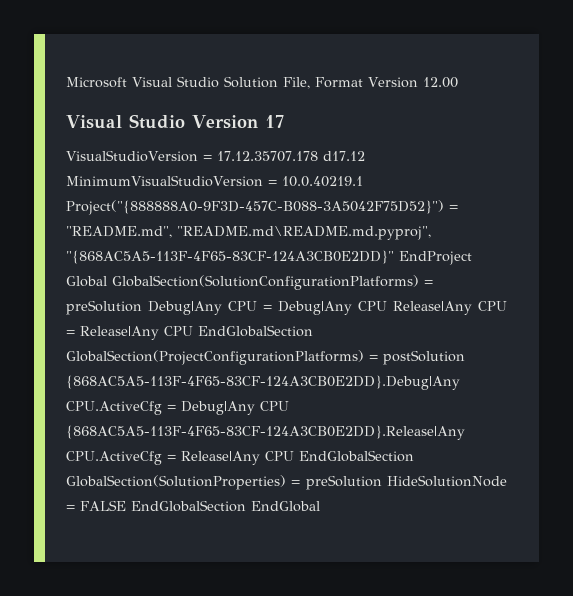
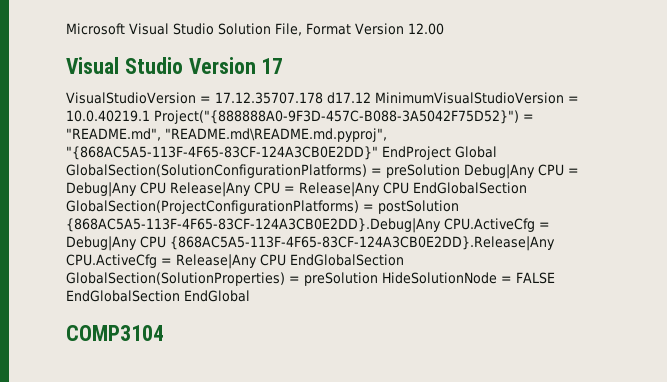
(320, 506) none -> [66,325,164,341] // COMP3104

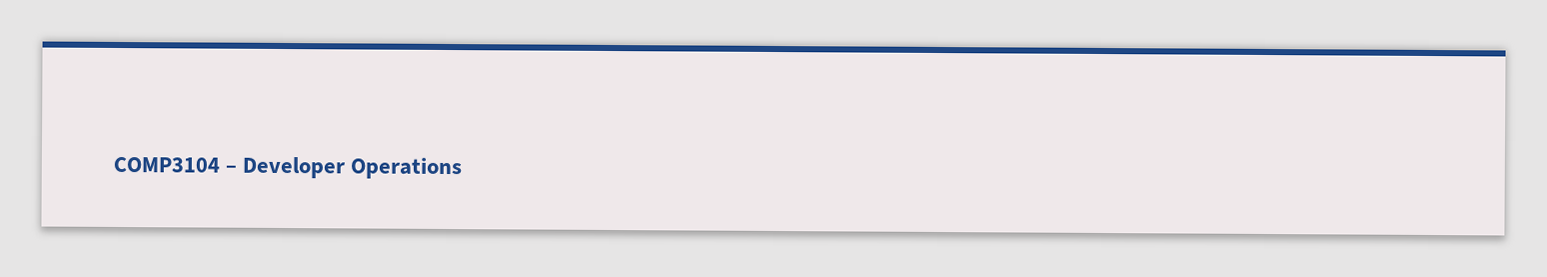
[66,23,444,36] [66,57,284,74] [66,92,579,104] [66,110,534,124] [66,128,387,142] [66,146,497,160] [66,164,579,179] [66,182,527,197] [66,200,459,214] [66,218,550,233] [66,236,555,251] [66,254,404,269] [66,272,555,286] [66,290,250,302] [66,325,164,341] Microsoft Visual Studio Solution File, Format Version 12.00 // Visual Studio Version 17 // VisualStudioVersion = 17.12.35707.178 d17.12 MinimumVisualStudioVersion = 10.0.40219.1 Project("{888888A0-9F3D-457C-B088-3A5042F75D52}") = "README.md", "README.md\README.md.pyproj", "{868AC5A5-113F-4F65-83CF-124A3CB0E2DD}" EndProject Global GlobalSection(SolutionConfigurationPlatforms) = preSolution Debug|Any CPU = Debug|Any CPU Release|Any CPU = Release|Any CPU EndGlobalSection GlobalSection(ProjectConfigurationPlatforms) = postSolution {868AC5A5-113F-4F65-83CF-124A3CB0E2DD}.Debug|Any CPU.ActiveCfg = Debug|Any CPU {868AC5A5-113F-4F65-83CF-124A3CB0E2DD}.Release|Any CPU.ActiveCfg = Release|Any CPU EndGlobalSection GlobalSection(SolutionProperties) = preSolution HideSolutionNode = FALSE EndGlobalSection EndGlobal // COMP3104 -> [113,156,463,180] COMP3104 – Developer Operations

